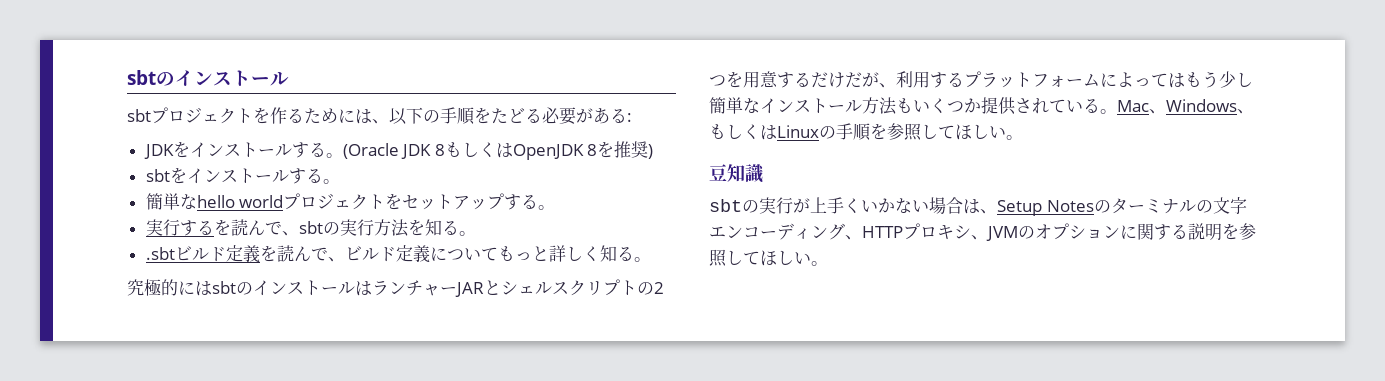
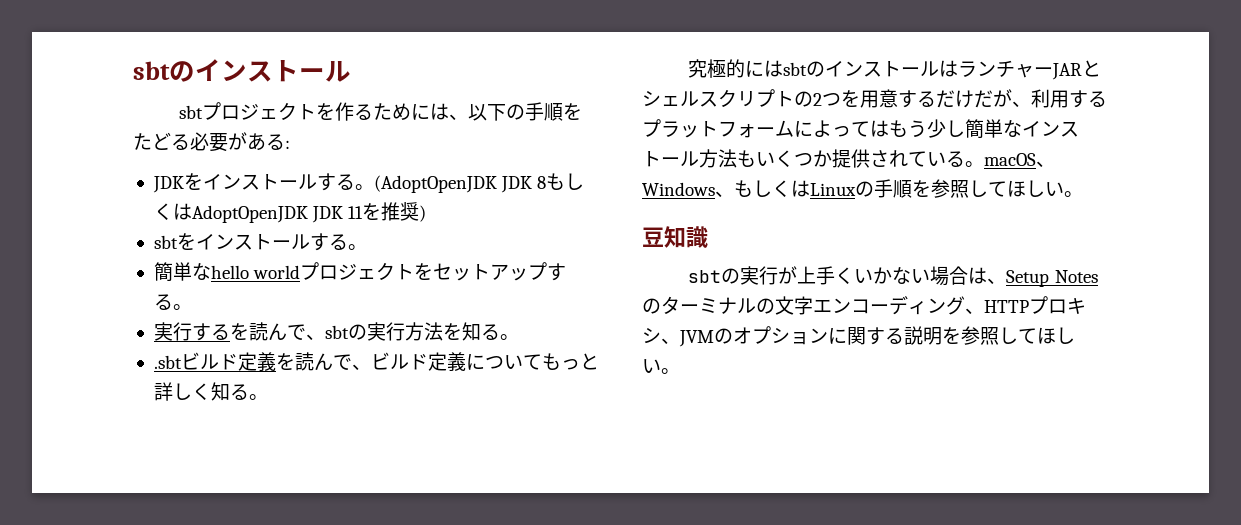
[342,143,399,159] (Oracle -> [373,175,497,193] (AdoptOpenJDK
[512,144,598,160] OpenJDK 8 -> [191,205,364,223] AdoptOpenJDK JDK 11
[1117,100,1149,112] Mac -> [984,153,1036,166] macOS

